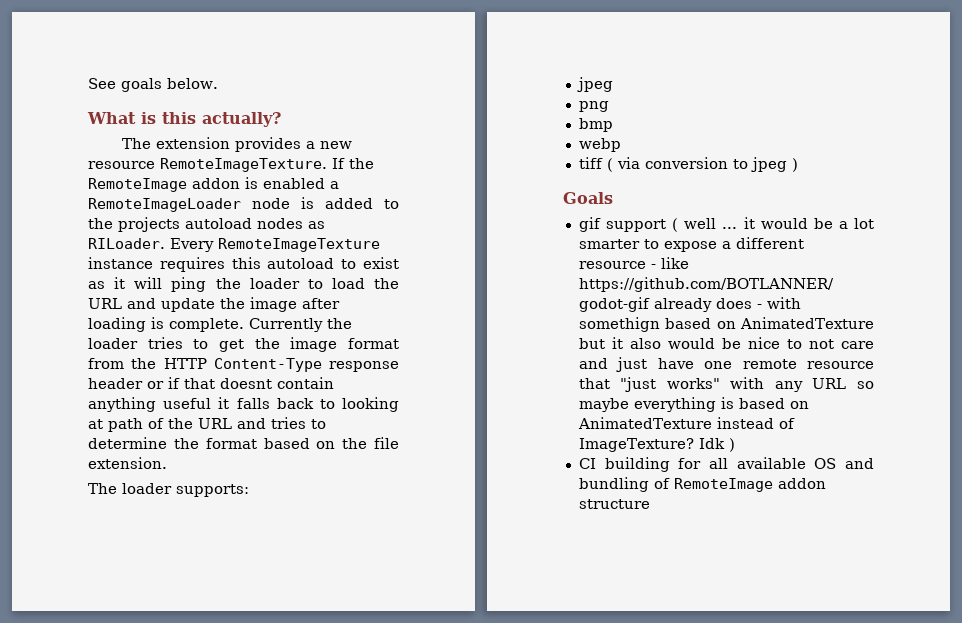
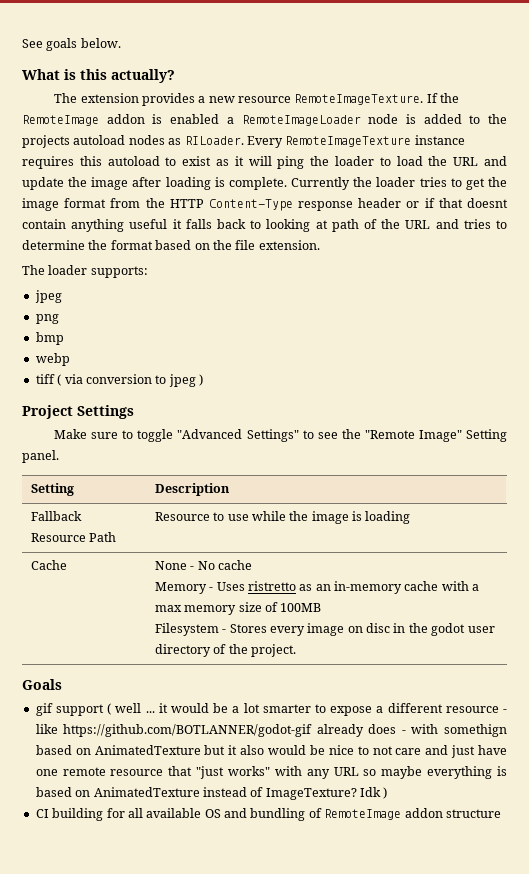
(798, 165) none -> [22,405,134,419] [54,429,508,442] [22,450,59,463] [30,483,74,496] [154,483,230,496] [30,511,82,521] [30,532,117,542] [154,511,411,524] [30,560,67,570] [154,560,252,570] [154,581,480,594] [154,602,322,615] [154,623,495,636] [154,644,296,657] // Project Settings // Make sure to toggle "Advanced Settings" to see the "Remote Image" Setting panel. // Setting | Description // Fallback Resource Path | Resource to use while the image is loading // Cache | None - No cache // Memory - Uses ristretto as an in-memory cache with a max memory size of 100MB // Filesystem - Stores every image on disc in the godot user directory of the project.

